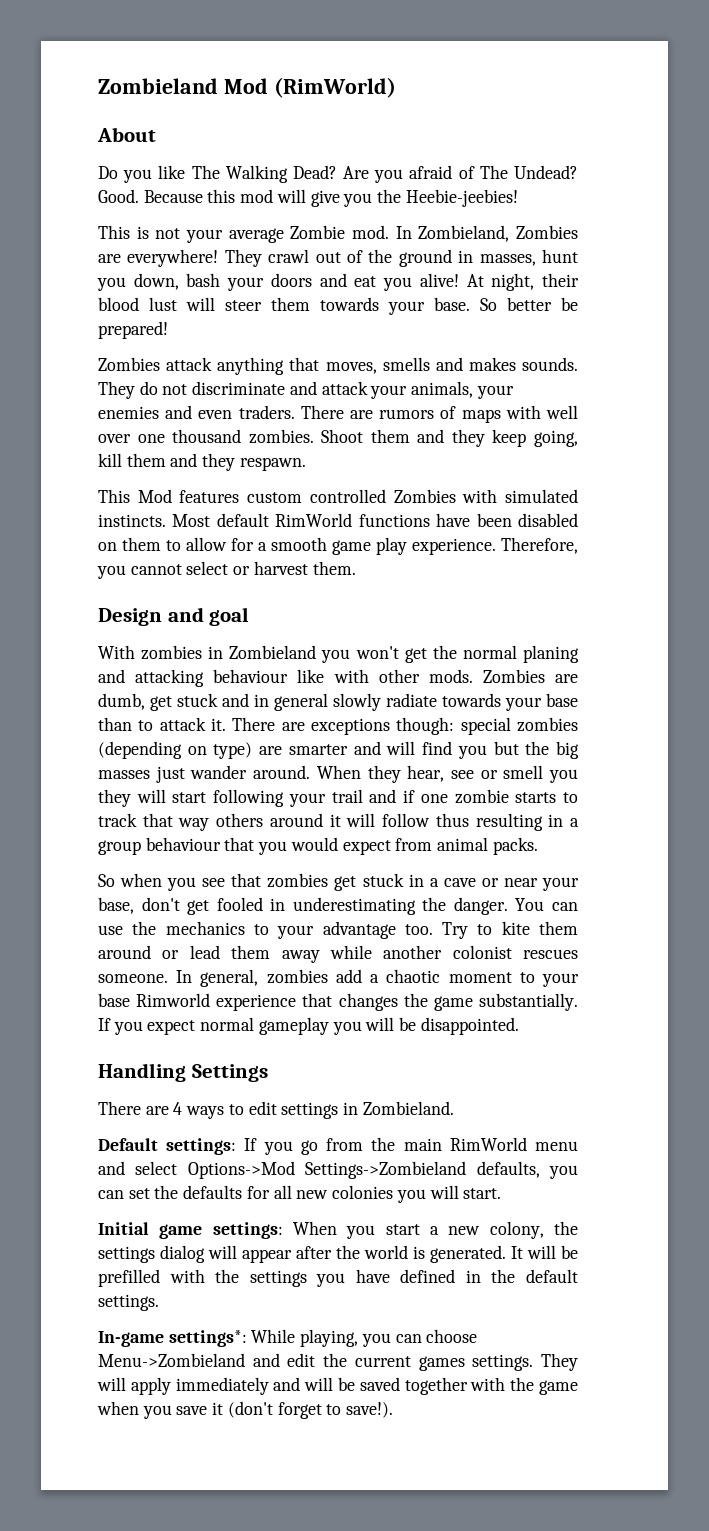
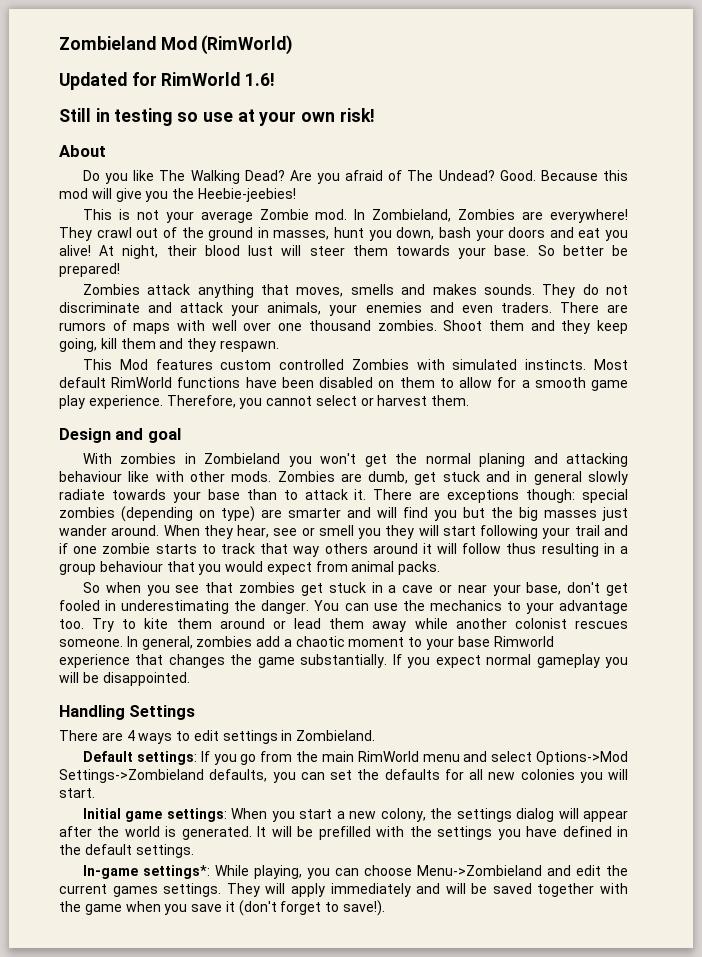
(396, 87) none -> [59,72,276,90] [59,108,375,126] // Updated for RimWorld 1.6! // Still in testing so use at your own risk!

